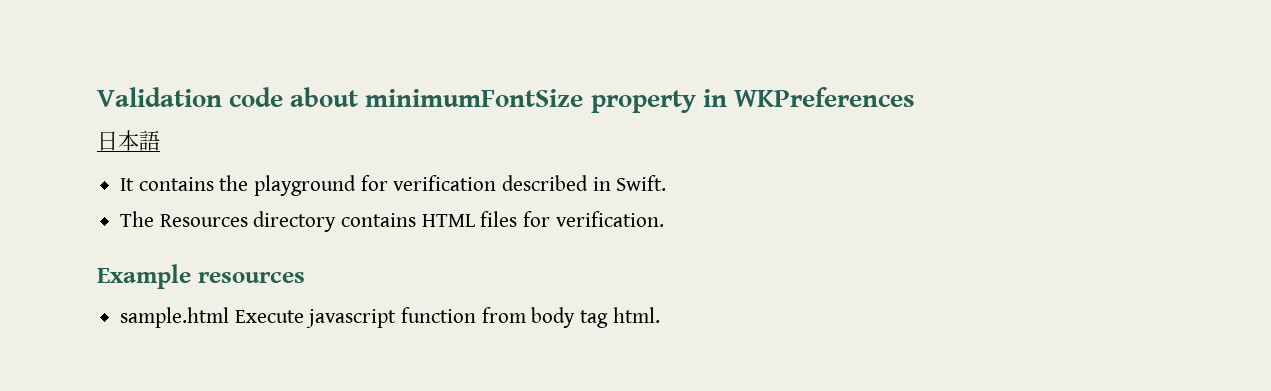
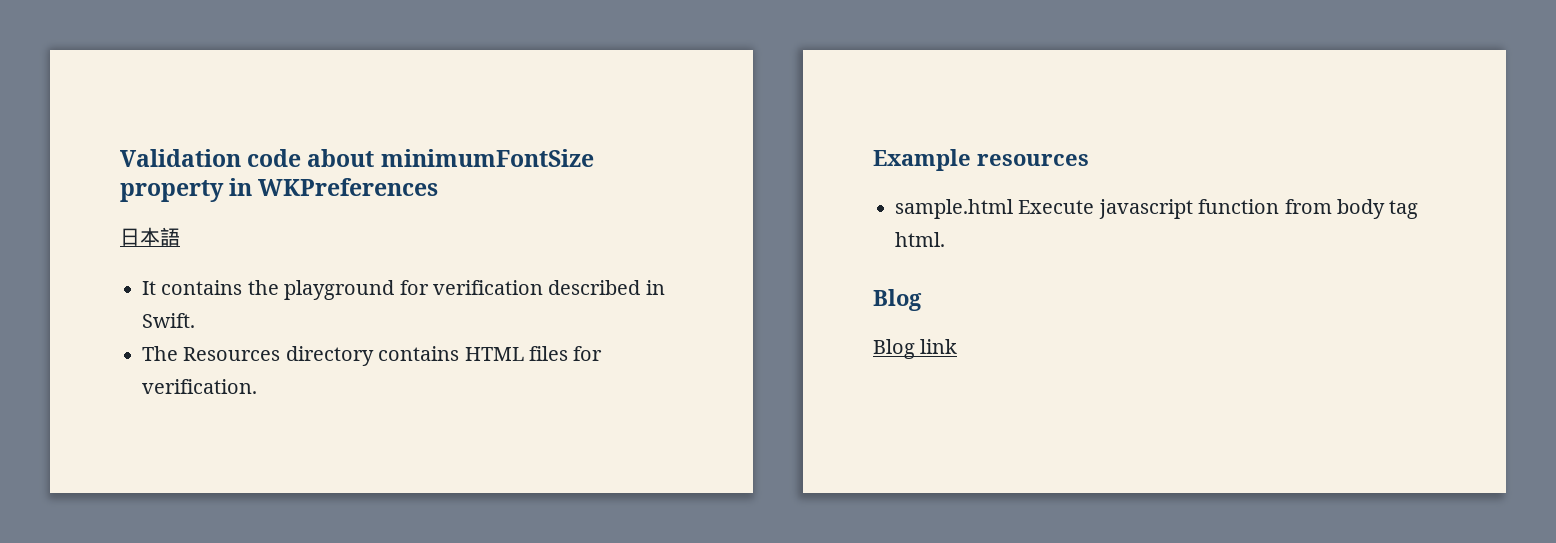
(660, 315) none -> [873,289,922,311] [873,339,958,359] // Blog // Blog link

